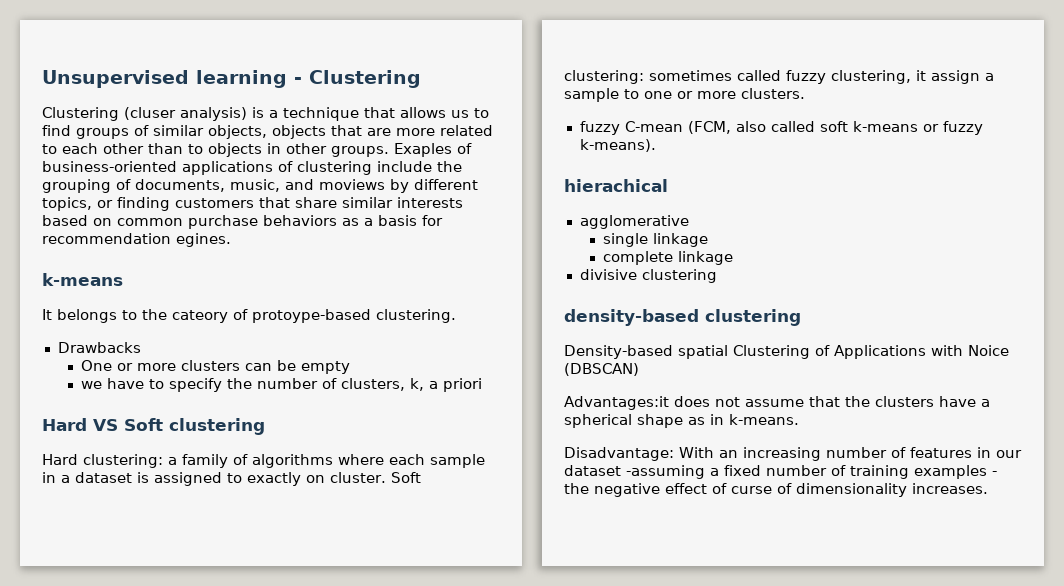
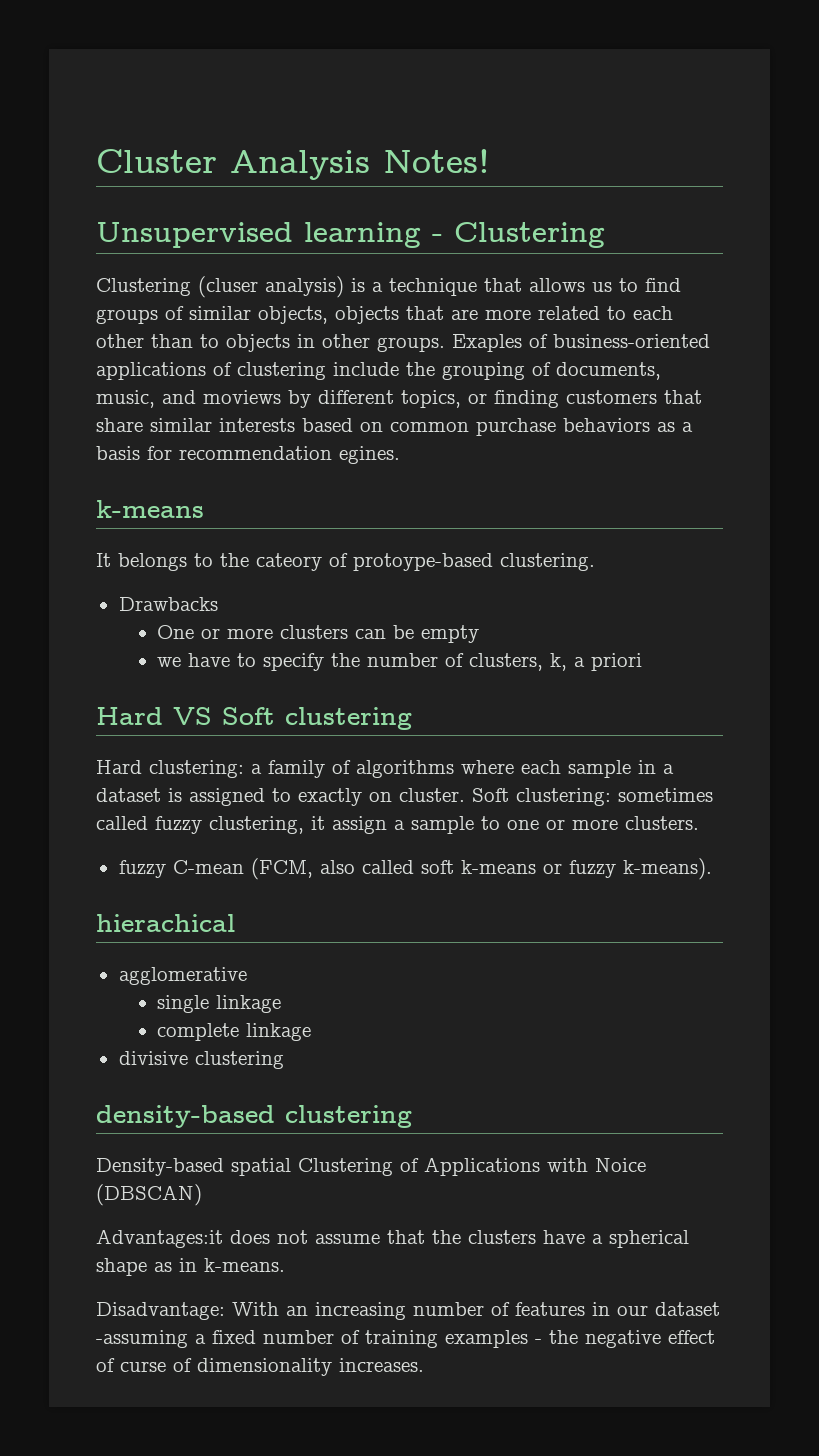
(42, 79) none -> [96,149,490,180] Cluster Analysis Notes! //

